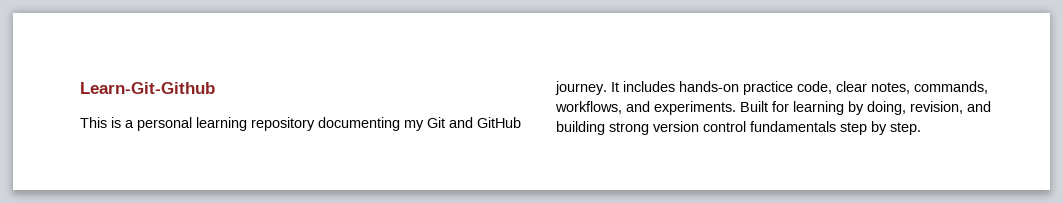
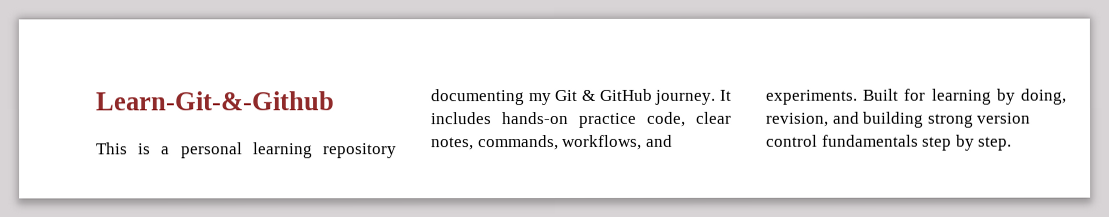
[80,82,215,94] Learn-Git-Github -> [95,91,335,111] Learn-Git-&-Github
[449,117,473,128] and -> [581,89,595,101] &

